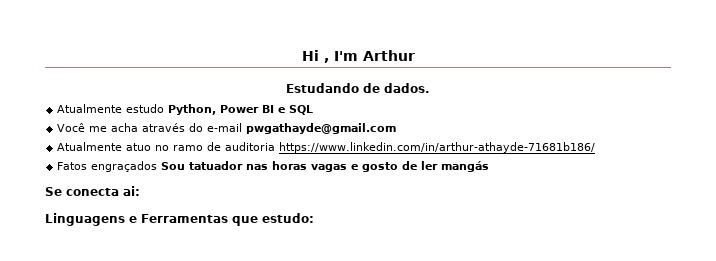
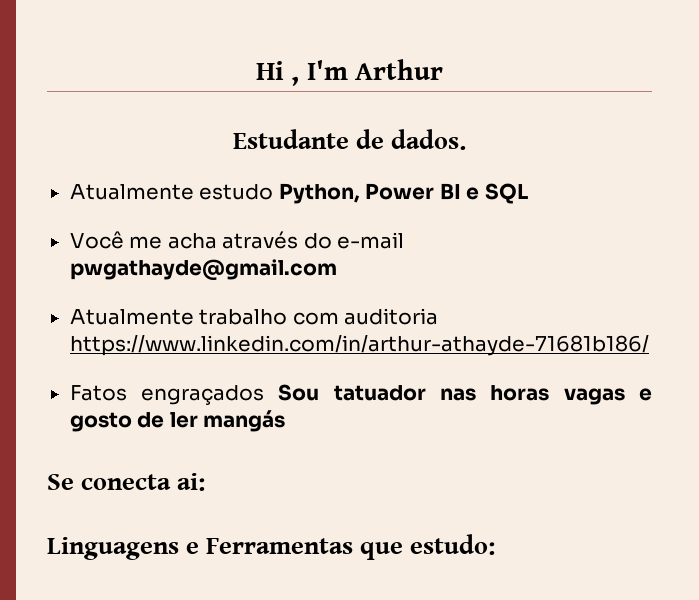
[286,83,359,93] Estudando -> [233,129,349,149] Estudante
[126,142,222,151] atuo no ramo de -> [199,309,339,325] trabalho com

